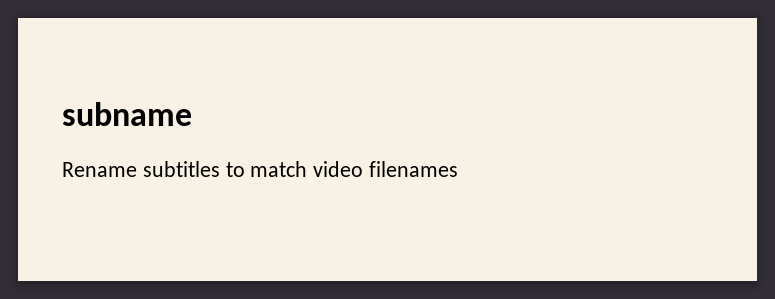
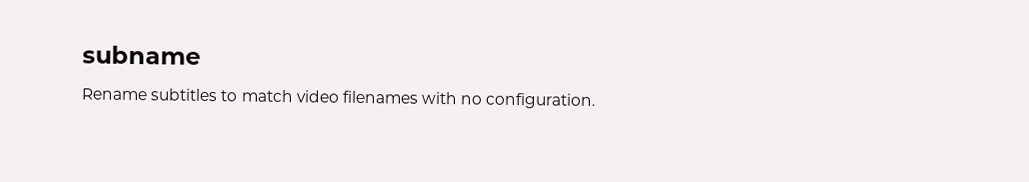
(459, 169) none -> [421,91,596,110] with no configuration.

